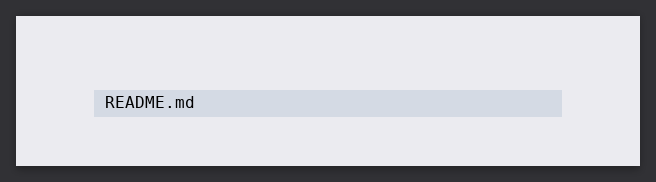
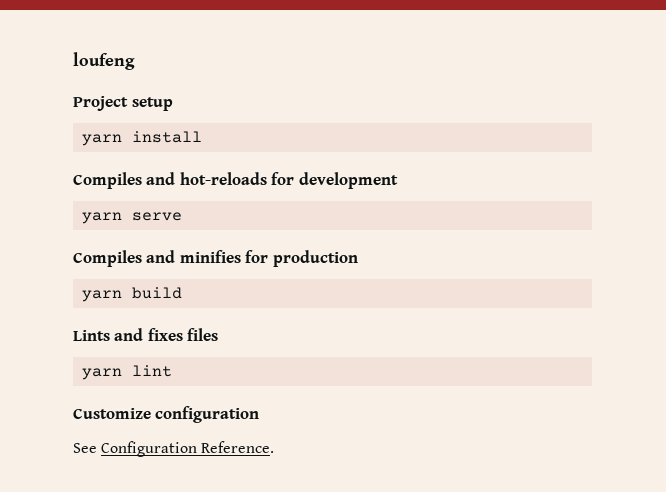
[104,96,195,108] README.md -> [73,52,135,70] [73,96,173,111] [82,131,203,146] [73,172,398,189] [82,212,183,224] [73,250,358,267] [82,287,183,302] [73,328,219,341] [82,365,173,380] [73,406,260,423] [73,441,275,457] loufeng // Project setup // yarn install // Compiles and hot-reloads for development // yarn serve // Compiles and minifies for production // yarn build // Lints and fixes files // yarn lint // Customize configuration // See Configuration Reference.

